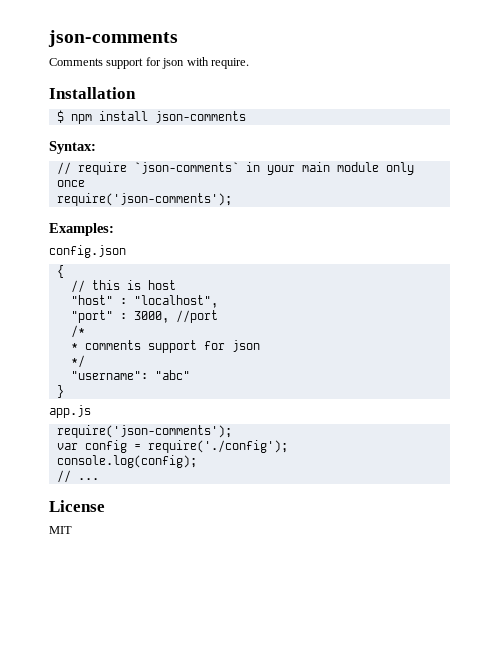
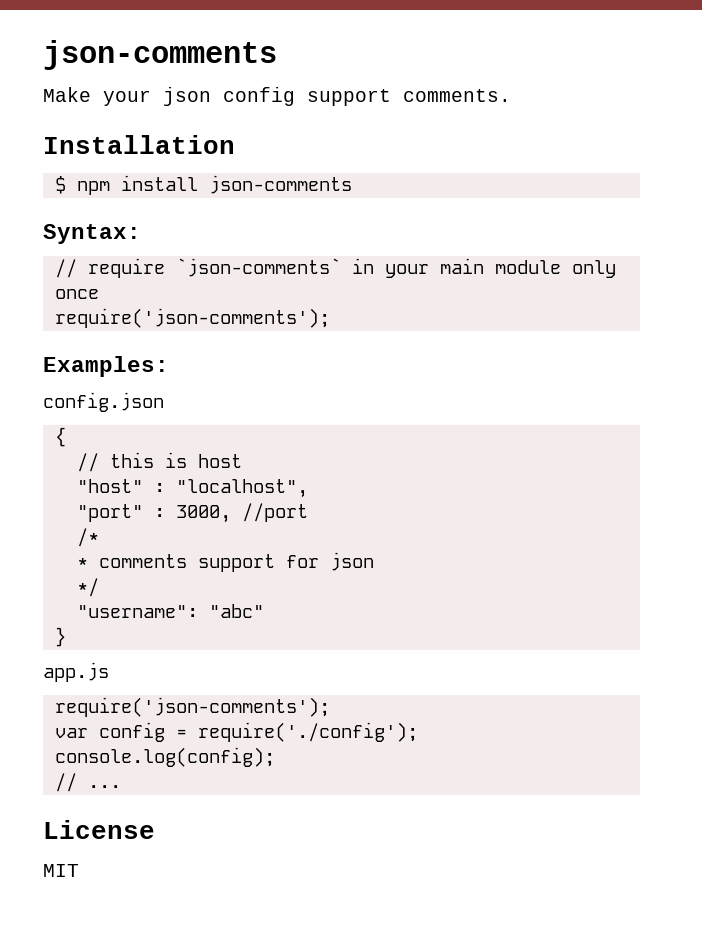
[48,30,178,47] [49,57,249,69] json-comments // Comments support for json with require. -> [43,40,277,70] [43,87,511,106] json-comments // Make your json config support comments.

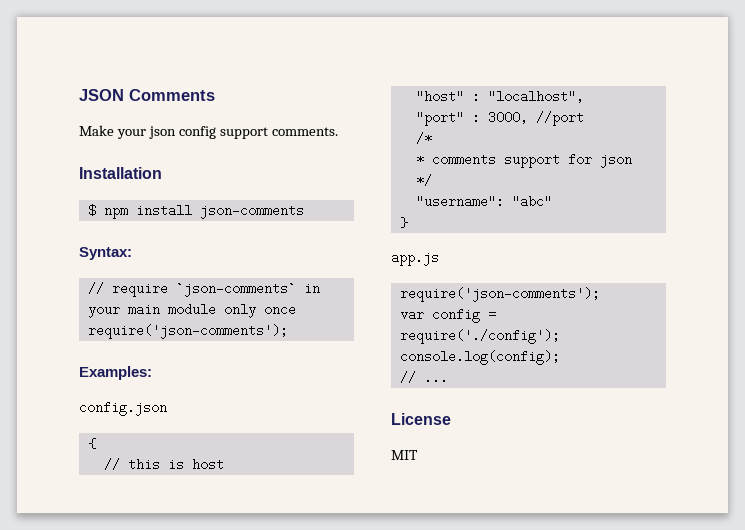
[43,40,277,70] json-comments -> [79,89,215,101] JSON Comments

